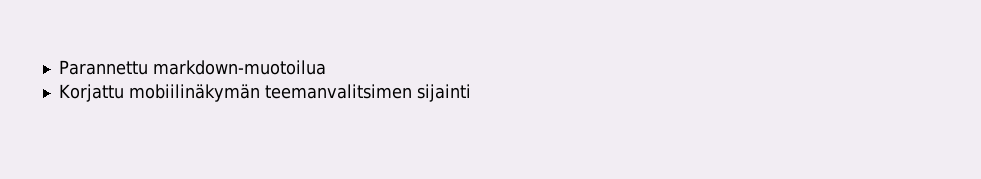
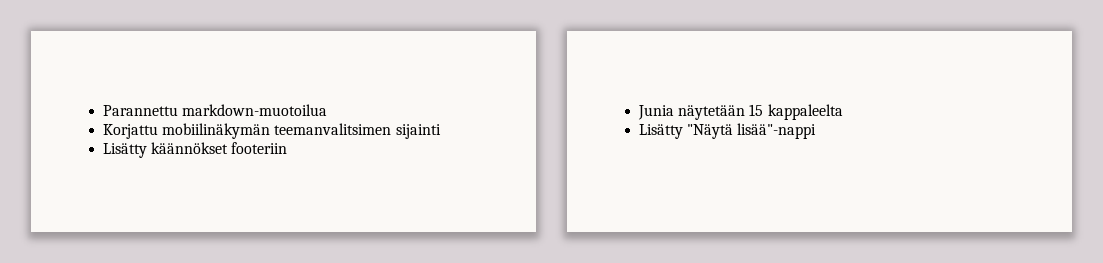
(471, 93) none -> [103,142,288,158] [638,104,843,120] [639,123,817,139] // Lisätty käännökset footeriin // Junia näytetään 15 kappaleelta // Lisätty "Näytä lisää"-nappi

